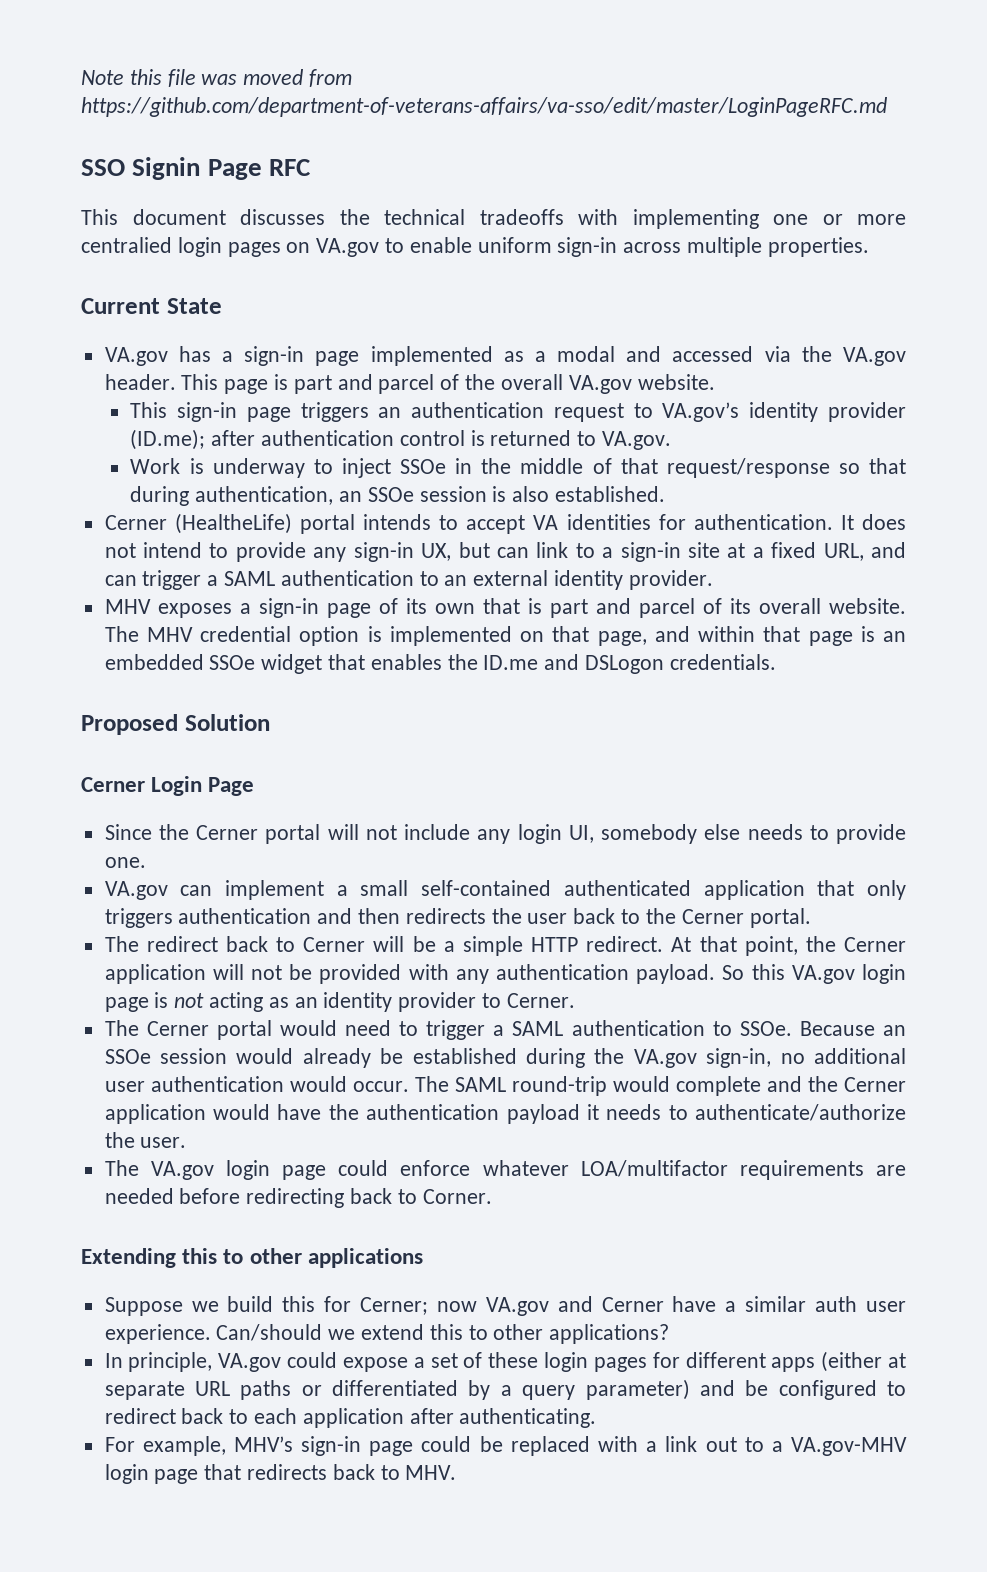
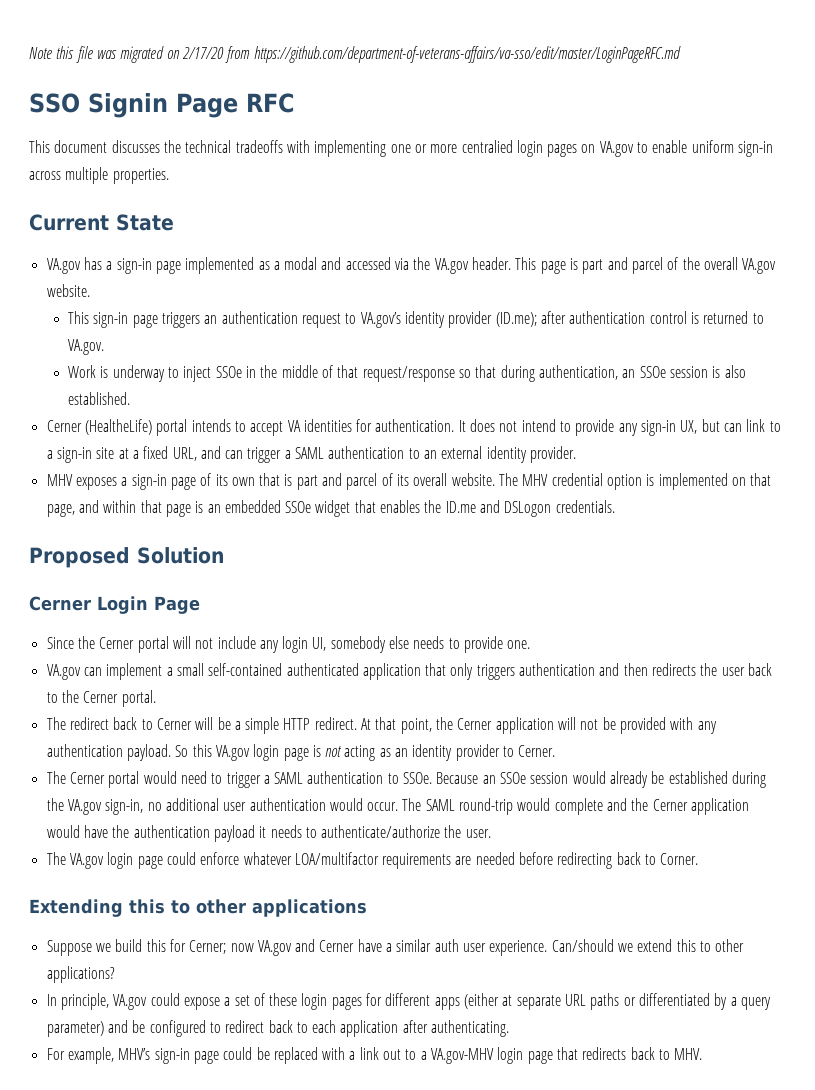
[243,69,304,85] moved -> [120,46,224,63] migrated on 2/17/20

